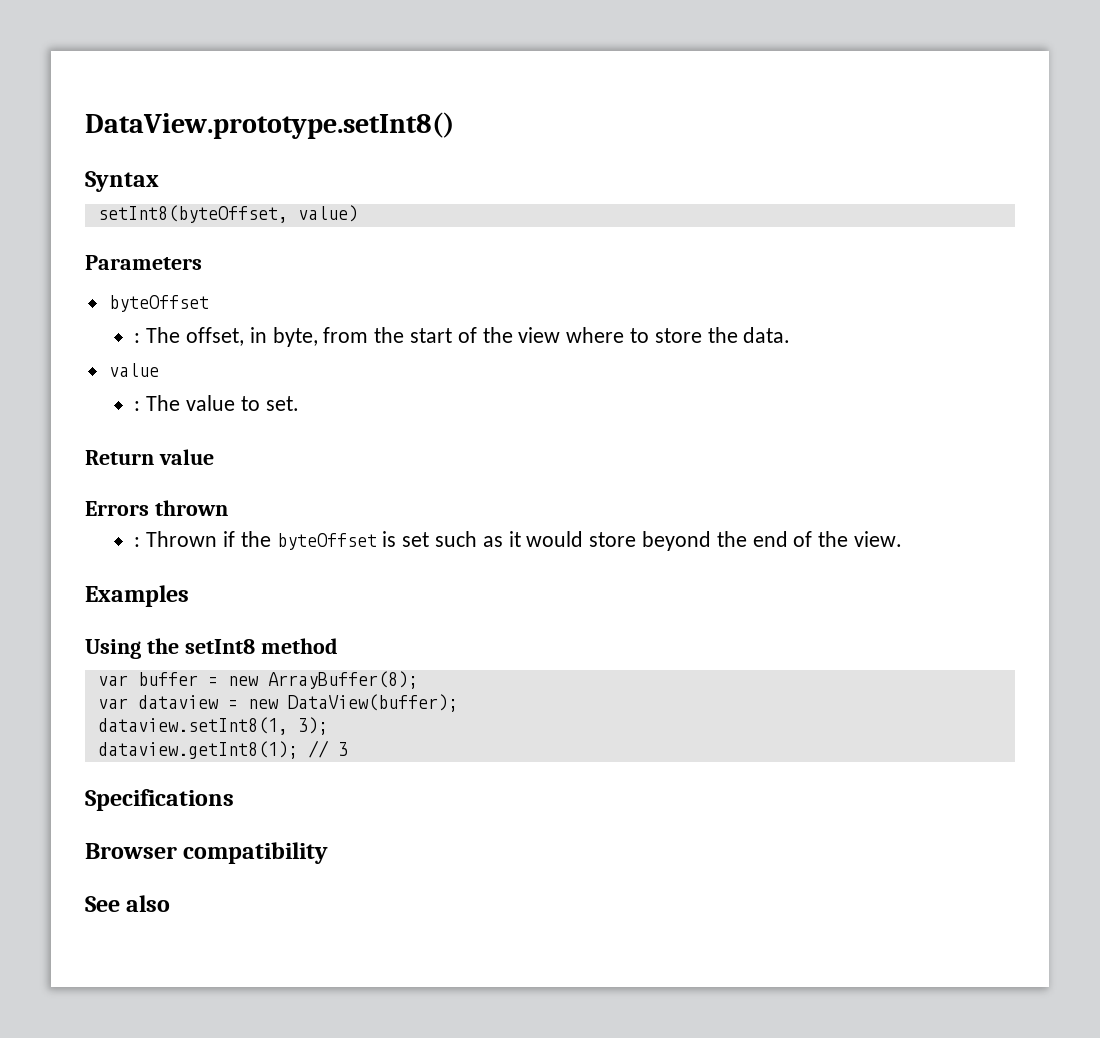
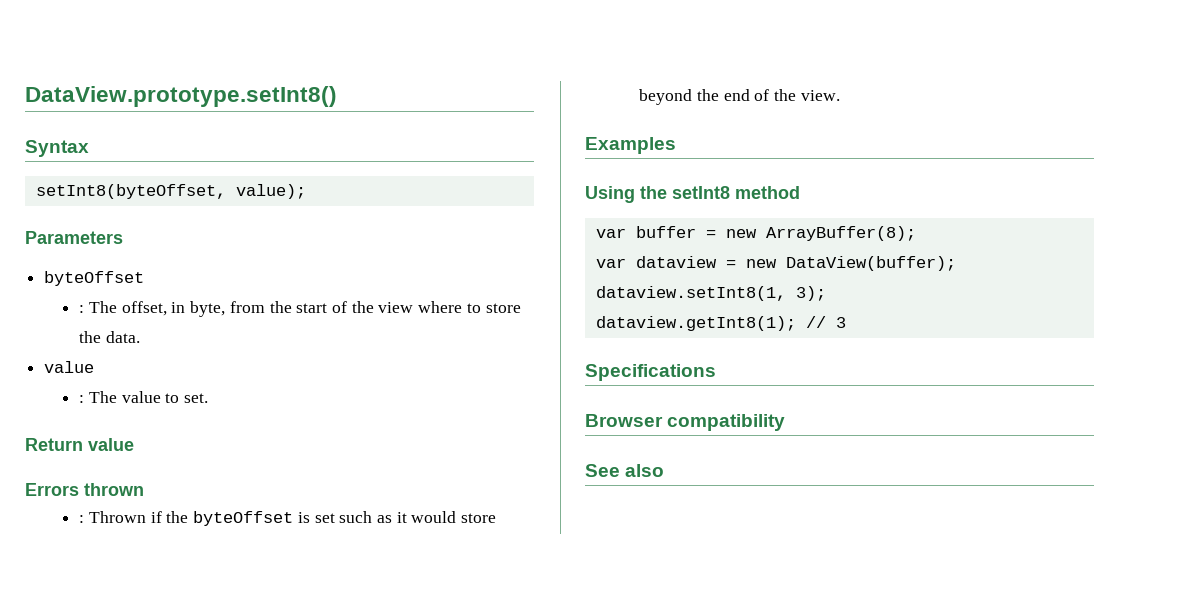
[297,205,358,222] value) -> [235,184,306,199] value);

